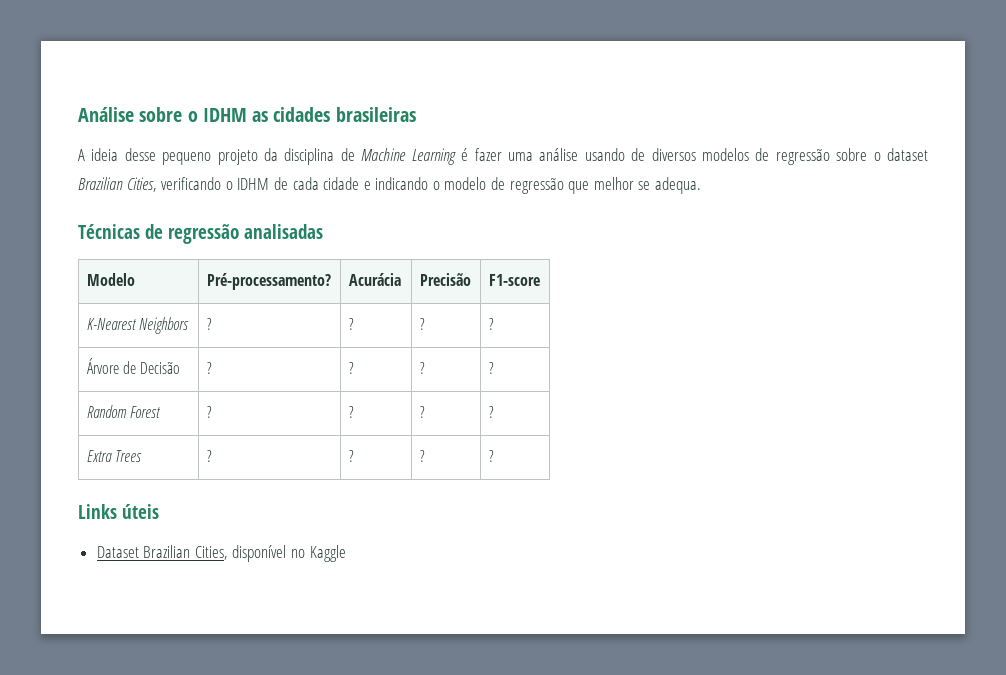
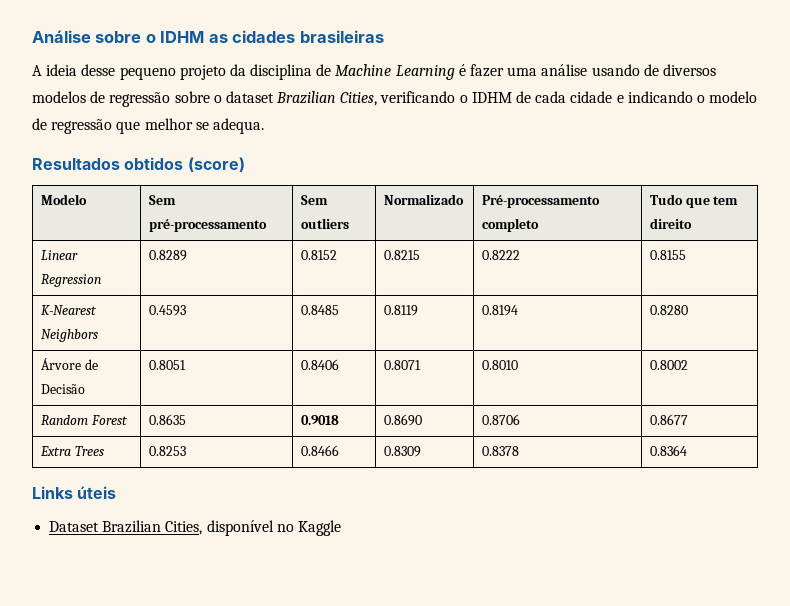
[78,224,323,244] [86,273,135,286] [206,273,331,290] [348,273,401,286] [419,273,471,286] [488,274,540,286] [86,317,189,334] [206,318,212,330] [348,318,354,330] [419,318,425,330] [488,318,494,330] [86,358,181,374] [206,362,212,374] [348,362,354,374] [419,362,425,374] [488,362,494,374] [86,405,161,418] [206,406,212,418] [348,406,354,418] [419,406,425,418] [488,406,494,418] [86,450,142,462] [206,450,212,462] [348,450,354,462] [419,450,425,462] [488,450,494,462] Técnicas de regressão analisadas // Modelo | Pré-processamento? | Acurácia | Precisão | F1-score // K-Nearest Neighbors | ? | ? | ? | ? // Árvore de Decisão | ? | ? | ? | ? // Random Forest | ? | ? | ? | ? // Extra Trees | ? | ? | ? | ? -> [32,157,245,172] [40,194,87,205] [148,195,176,205] [148,219,267,232] [300,195,328,205] [300,218,349,229] [383,194,464,205] [481,195,600,208] [481,218,539,232] [649,194,739,208] [649,218,692,229] [40,250,78,260] [40,274,101,287] [148,250,187,261] [300,250,337,260] [383,250,420,260] [481,250,520,260] [649,250,686,260] [40,305,97,315] [40,329,98,342] [148,305,186,316] [300,305,339,315] [383,305,418,316] [481,305,518,316] [649,305,688,315] [40,358,98,370] [40,384,85,394] [148,360,186,370] [300,359,339,370] [383,360,421,370] [481,360,518,370] [649,360,688,370] [40,415,128,425] [148,414,186,425] [300,415,339,425] [383,414,422,426] [481,414,520,425] [649,414,688,425] [39,446,104,456] [148,446,186,456] [300,445,339,456] [383,446,421,457] [481,446,519,456] [649,445,687,456] Resultados obtidos (score) // Modelo | Sem pré-processamento | Sem outliers | Normalizado | Pré-processamento completo | Tudo que tem direito // Linear Regression | 0.8289 | 0.8152 | 0.8215 | 0.8222 | 0.8155 // K-Nearest Neighbors | 0.4593 | 0.8485 | 0.8119 | 0.8194 | 0.8280 // Árvore de Decisão | 0.8051 | 0.8406 | 0.8071 | 0.8010 | 0.8002 // Random Forest | 0.8635 | 0.9018 | 0.8690 | 0.8706 | 0.8677 // Extra Trees | 0.8253 | 0.8466 | 0.8309 | 0.8378 | 0.8364

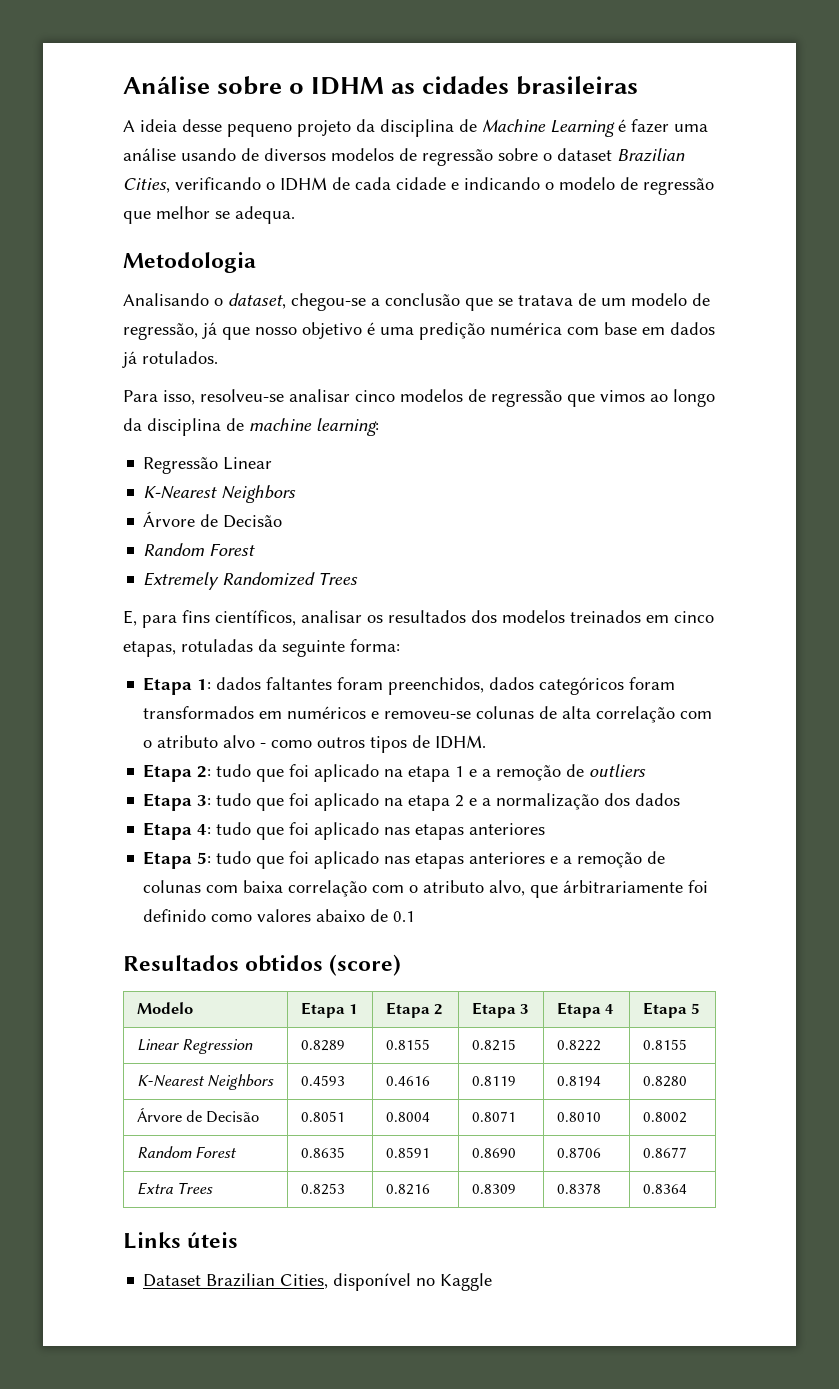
[32,157,245,172] [40,194,87,205] [148,195,176,205] [148,219,267,232] [300,195,328,205] [300,218,349,229] [383,194,464,205] [481,195,600,208] [481,218,539,232] [649,194,739,208] [649,218,692,229] Resultados obtidos (score) // Modelo | Sem pré-processamento | Sem outliers | Normalizado | Pré-processamento completo | Tudo que tem direito -> [123,252,256,273] [123,293,710,311] [123,322,715,340] [122,351,218,368] [123,389,715,407] [123,418,379,436] [143,457,273,474] [143,485,297,503] [143,511,283,528] [143,543,256,556] [143,572,359,590] [123,610,714,628] [123,639,400,657] [143,677,676,695] [143,706,713,723] [143,735,487,753] [143,764,647,782] [143,793,681,811] [143,822,546,840] [143,851,666,869] [143,880,709,898] [143,909,416,922] [123,954,402,976] [136,1002,193,1014] [300,1002,357,1018] [385,1002,442,1018] [471,1002,528,1018] [556,1002,614,1018] [642,1002,699,1018] Metodologia // Analisando o dataset, chegou-se a conclusão que se tratava de um modelo de regressão, já que nosso objetivo é uma predição numérica com base em dados já rotulados. // Para isso, resolveu-se analisar cinco modelos de regressão que vimos ao longo da disciplina de machine learning: // Regressão Linear // K-Nearest Neighbors // Árvore de Decisão // Random Forest // Extremely Randomized Trees // E, para fins científicos, analisar os resultados dos modelos treinados em cinco etapas, rotuladas da seguinte forma: // Etapa 1: dados faltantes foram preenchidos, dados categóricos foram transformados em numéricos e removeu-se colunas de alta correlação com o atributo alvo - como outros tipos de IDHM. // Etapa 2: tudo que foi aplicado na etapa 1 e a remoção de outliers // Etapa 3: tudo que foi aplicado na etapa 2 e a normalização dos dados // Etapa 4: tudo que foi aplicado nas etapas anteriores // Etapa 5: tudo que foi aplicado nas etapas anteriores e a remoção de colunas com baixa correlação com o atributo alvo, que árbitrariamente foi definido como valores abaixo de 0.1 // Resultados obtidos (score) // Modelo | Etapa 1 | Etapa 2 | Etapa 3 | Etapa 4 | Etapa 5
[300,250,337,260] 0.8152 -> [385,1039,430,1050] 0.8155
[300,305,339,315] 0.8485 -> [385,1076,430,1086] 0.4616
[300,359,339,370] 0.8406 -> [385,1112,430,1122] 0.8004
[300,415,339,425] 0.9018 -> [385,1147,430,1158] 0.8591
[300,445,339,456] 0.8466 -> [385,1184,430,1195] 0.8216

